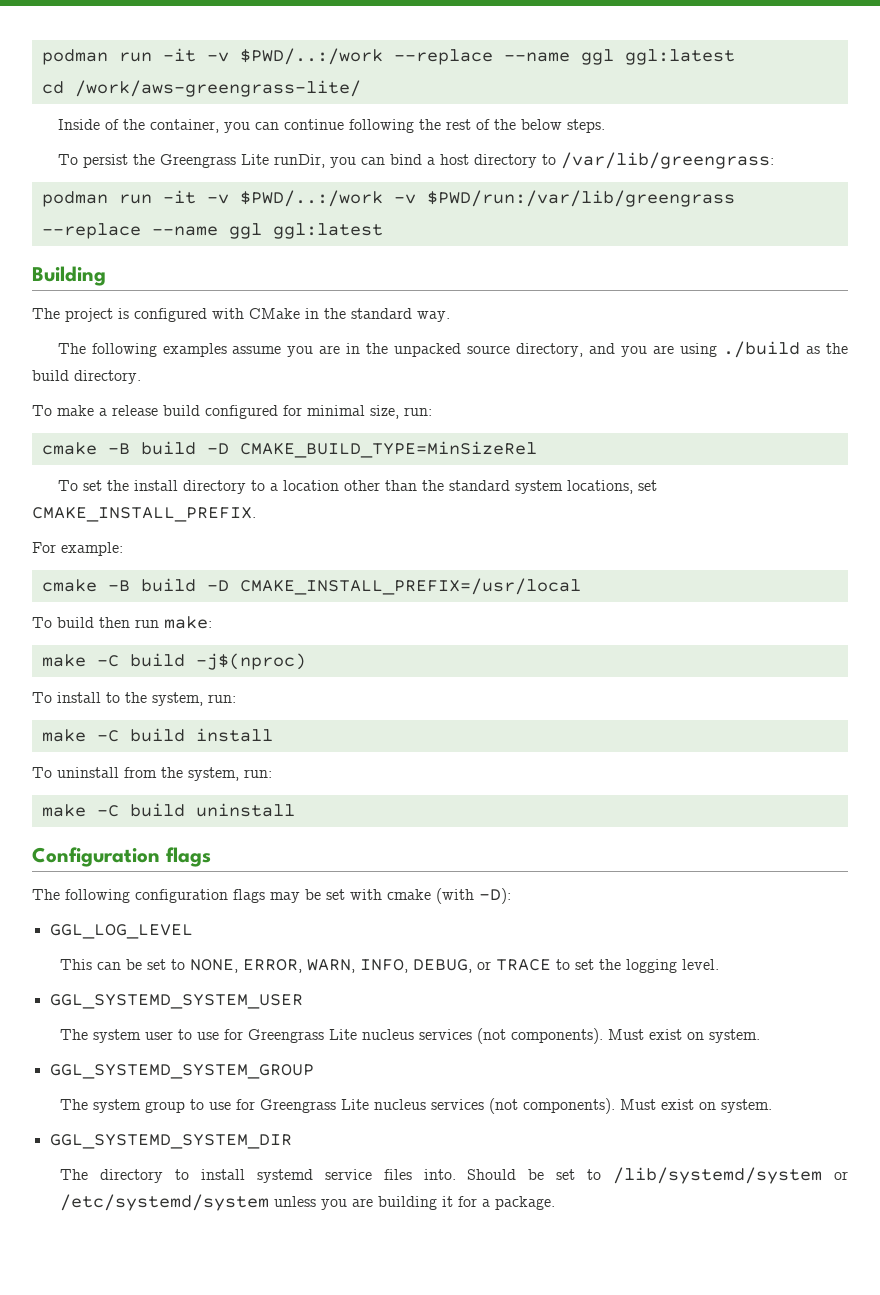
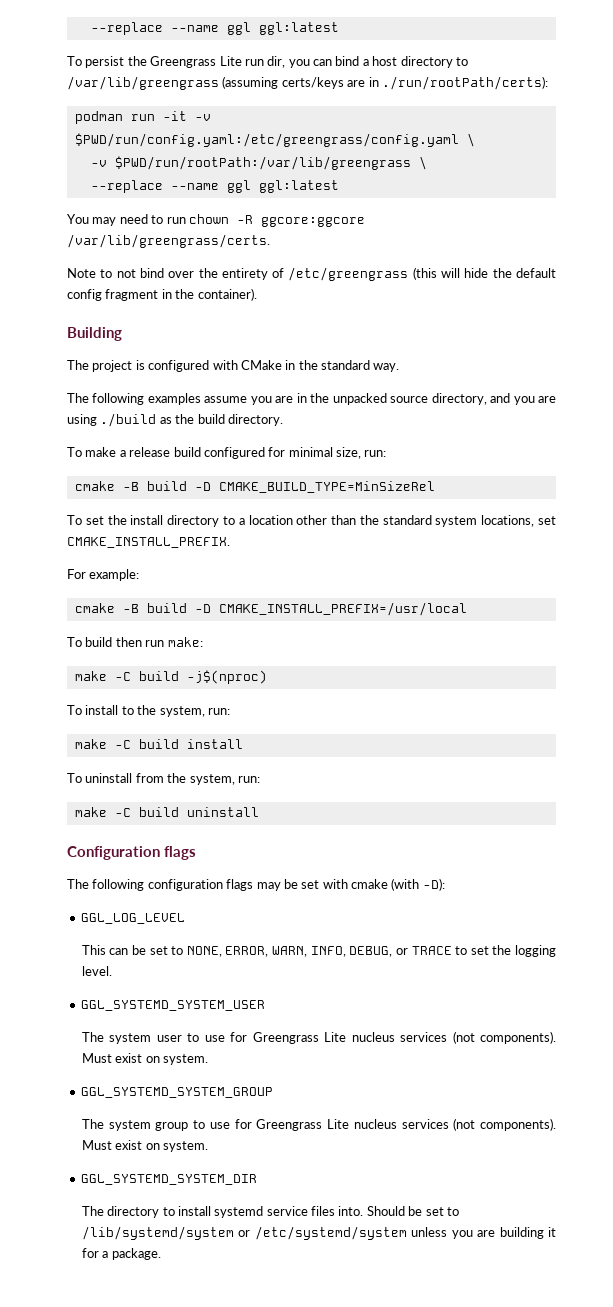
[41,48,735,65] [41,80,361,97] [57,119,605,133] podman run -it -v $PWD/..:/work --replace --name ggl ggl:latest // cd /work/aws-greengrass-lite/ // Inside of the container, you can continue following the rest of the below steps. -> [90,22,339,35] --replace --name ggl ggl:latest
[273,154,325,168] runDir, -> [244,56,286,68] run dir,
[560,152,774,169] [41,190,735,207] [41,223,383,239] /var/lib/greengrass: // podman run -it -v $PWD/..:/work -v $PWD/run:/var/lib/greengrass --replace --name ggl ggl:latest -> [67,76,548,90] [74,111,211,124] [74,133,475,147] [90,156,427,170] [90,180,339,193] [67,214,365,227] [67,234,270,248] [67,267,557,281] [67,288,257,301] /var/lib/greengrass (assuming certs/keys are in ./run/rootPath/certs): // podman run -it -v $PWD/run/config.yaml:/etc/greengrass/config.yaml \ // -v $PWD/run/rootPath:/var/lib/greengrass \ // --replace --name ggl ggl:latest // You may need to run chown -R ggcore:ggcore /var/lib/greengrass/certs. // Note to not bind over the entirety of /etc/greengrass (this will hide the default config fragment in the container).

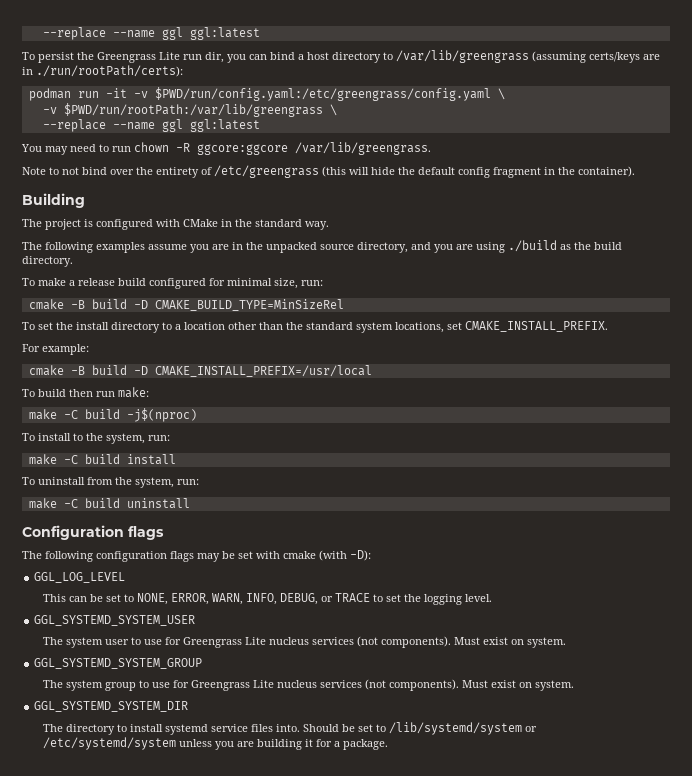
[67,234,270,248] /var/lib/greengrass/certs. -> [295,142,431,155] /var/lib/greengrass.

